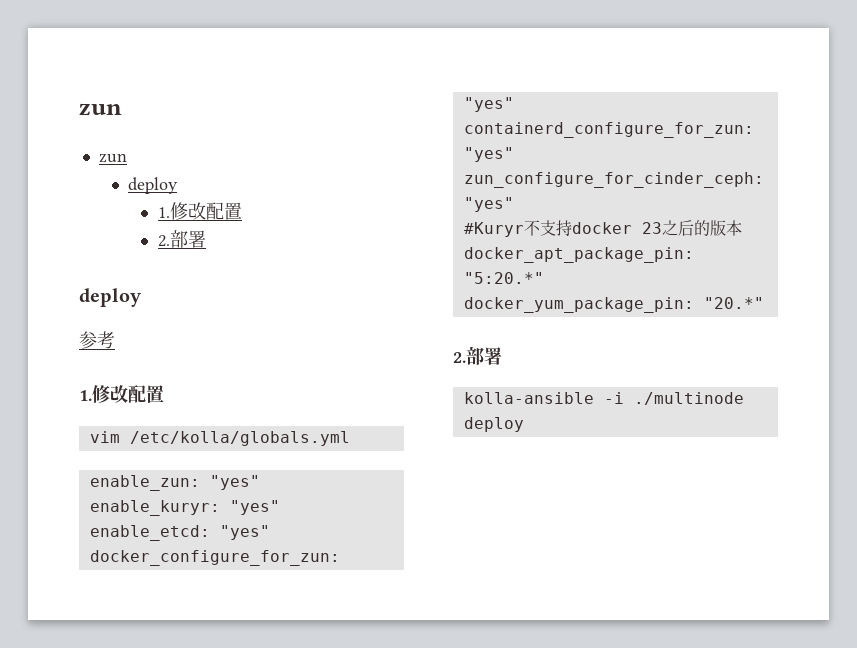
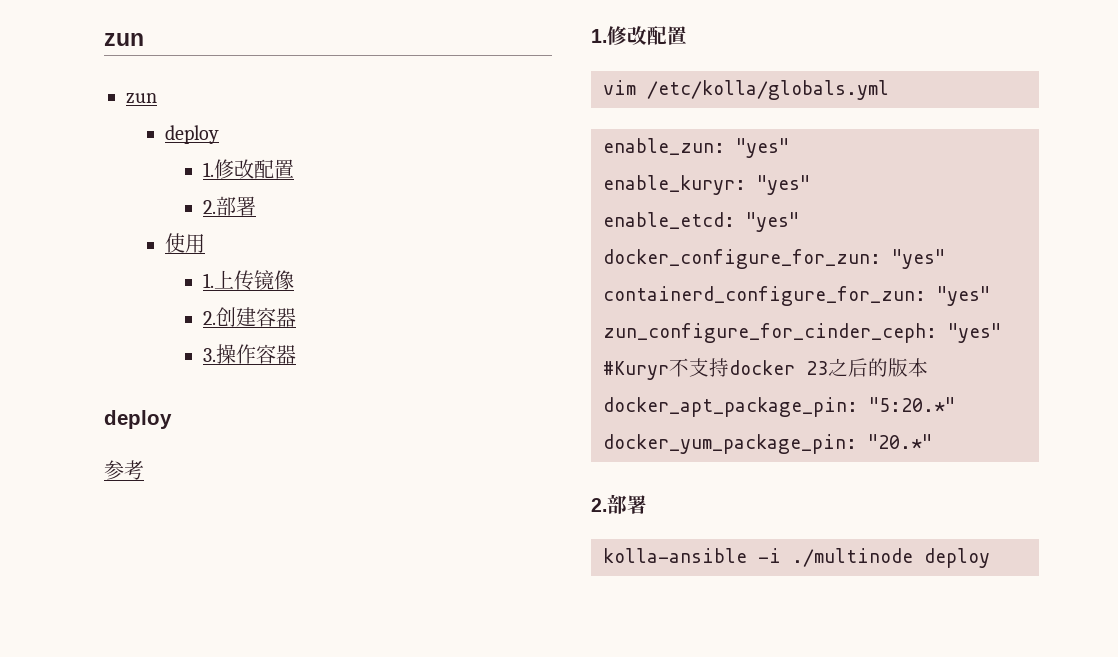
(206, 239) none -> [164,233,205,253] [203,270,295,290] [203,307,297,327] [203,344,297,364] // 使用 // 1.上传镜像 // 2.创建容器 // 3.操作容器

